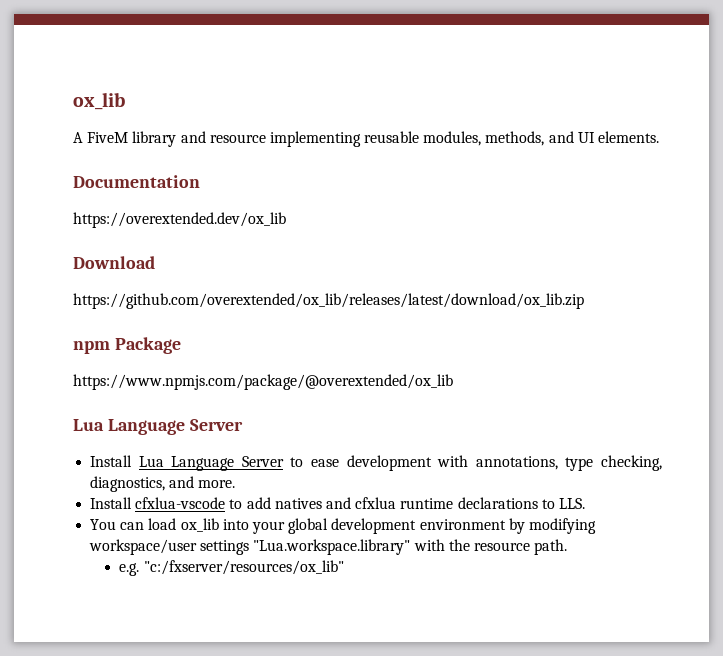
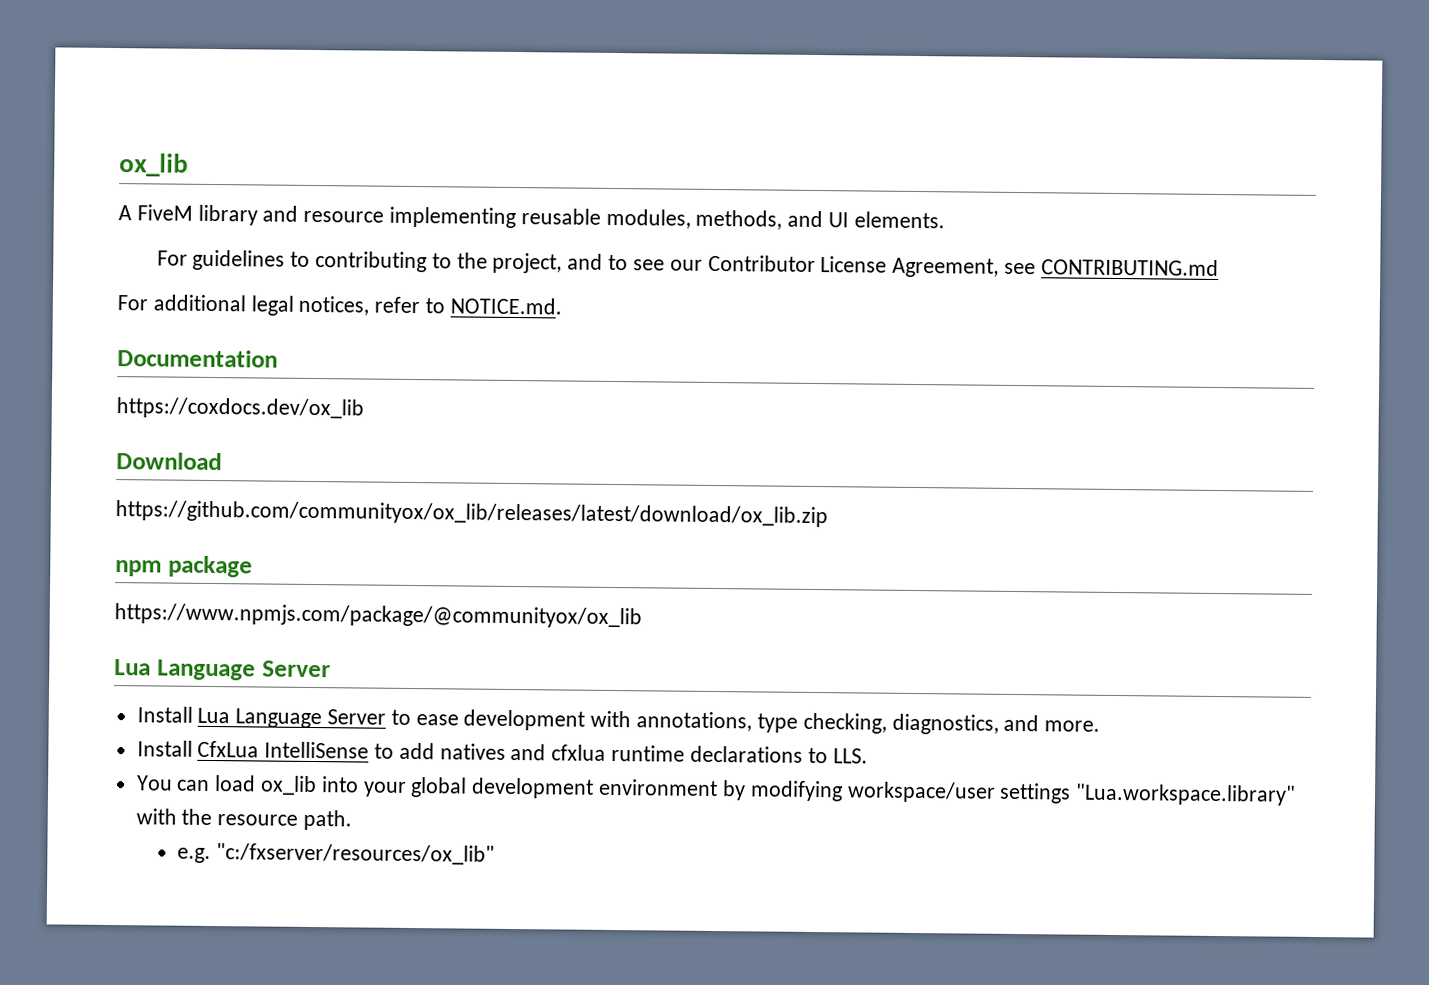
(660, 137) none -> [156,249,1219,278] [117,294,562,316] // For guidelines to contributing to the project, and to see our Contributor License Agreement, see CONTRIBUTING.md // For additional legal notices, refer to NOTICE.md.
[73,212,286,228] https://overextended.dev/ox_lib -> [116,397,364,420] https://coxdocs.dev/ox_lib
[73,293,584,309] https://github.com/overextended/ox_lib/releases/latest/download/ox_lib.zip -> [115,500,828,528] https://github.com/communityox/ox_lib/releases/latest/download/ox_lib.zip
[114,337,181,354] [73,374,453,390] Package // https://www.npmjs.com/package/@overextended/ox_lib -> [167,555,253,578] [114,603,642,629] package // https://www.npmjs.com/package/@communityox/ox_lib
[135,497,226,509] cfxlua-vscode -> [197,740,370,759] CfxLua IntelliSense

